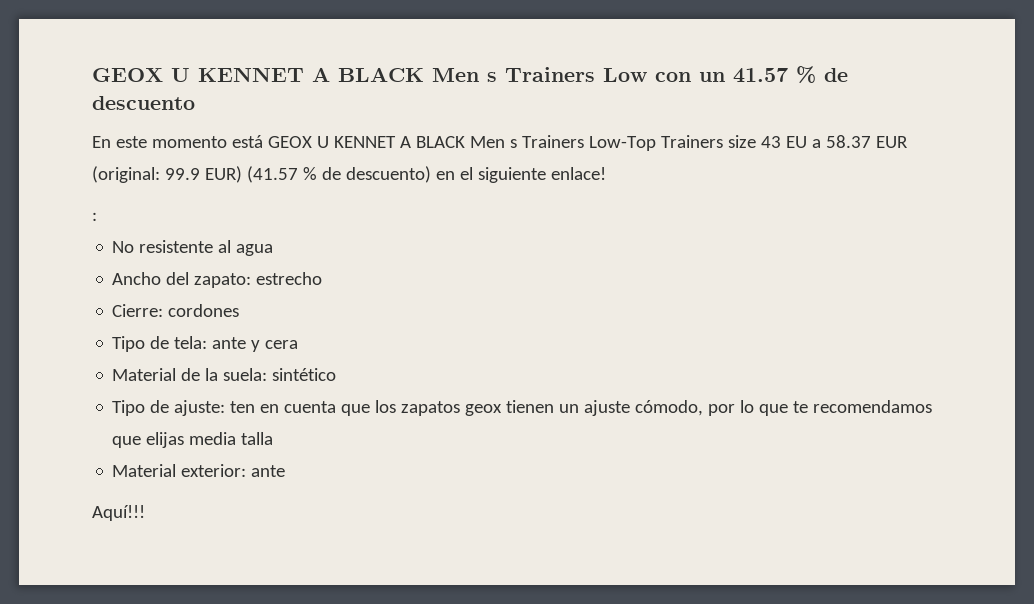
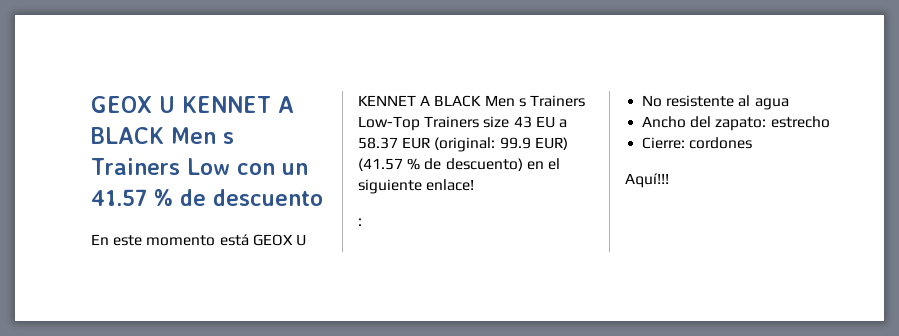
[112,336,299,352] [112,368,337,381] [112,400,933,416] [112,432,274,448] [112,464,286,477] // Tipo de tela: ante y cera // Material de la suela: sintético // Tipo de ajuste: ten en cuenta que los zapatos geox tienen un ajuste cómodo, por lo que te recomendamos que elijas media talla // Material exterior: ante -> (753, 143) none

